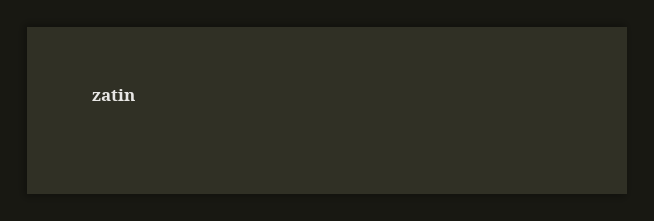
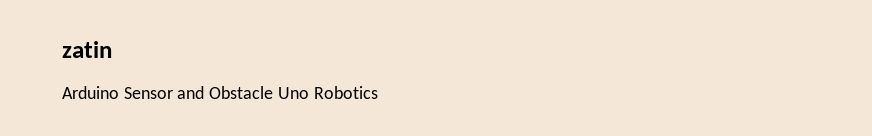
(135, 95) none -> [62,86,378,99] // Arduino Sensor and Obstacle Uno Robotics

